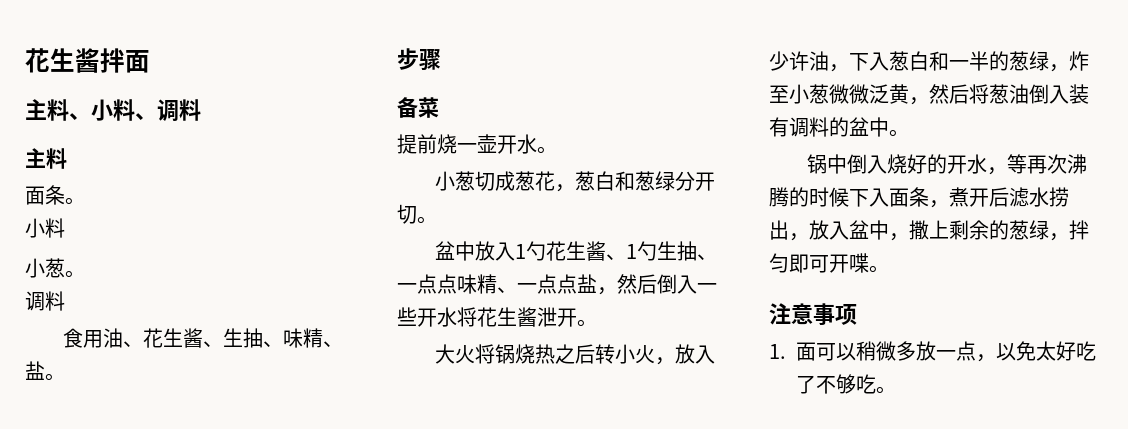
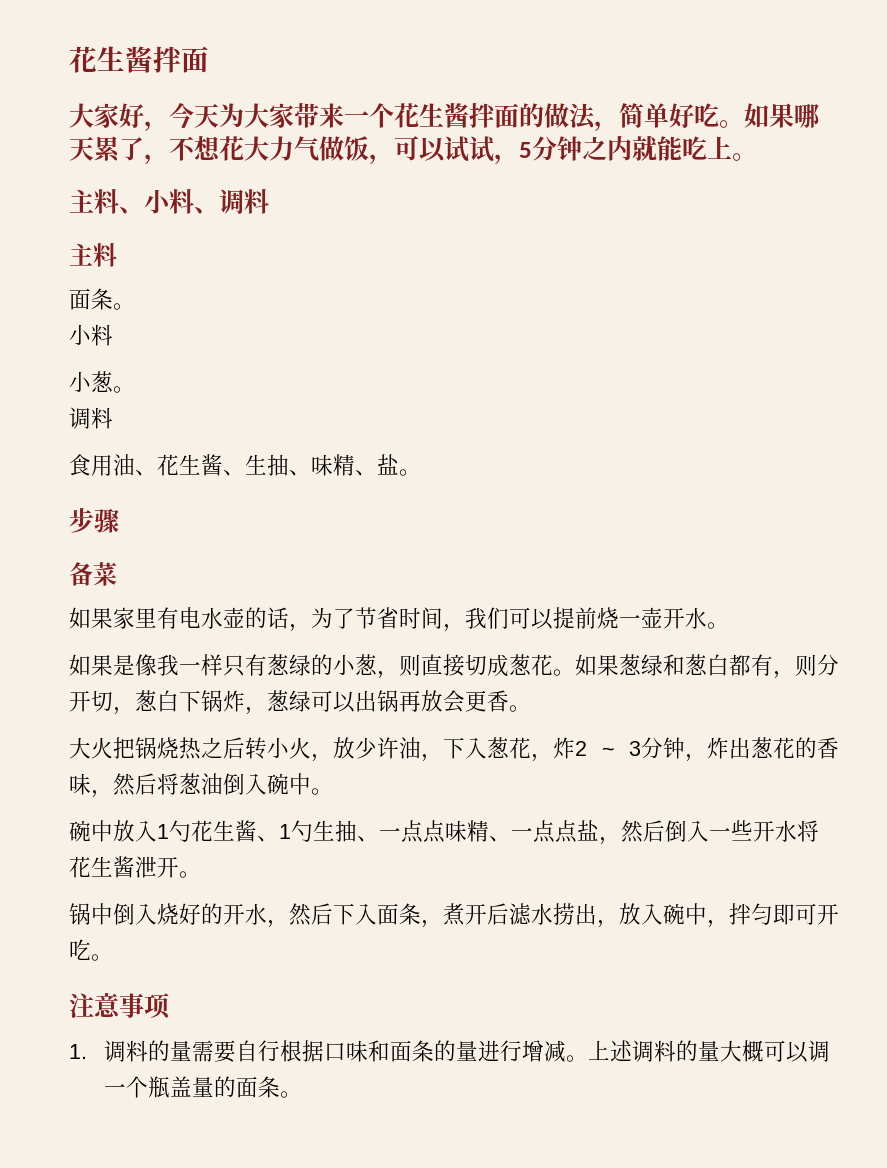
[25,48,150,73] 花生酱拌面 -> [69,46,209,73] [69,103,819,132] [69,135,757,165] 花生酱拌面 // 大家好，今天为大家带来一个花生酱拌面的做法，简单好吃。如果哪天累了，不想花大力气做饭，可以试试，5分钟之内就能吃上。
[397,134,557,154] [435,171,716,192] [397,204,437,224] [435,241,456,260] 提前烧一壶开水。 // 小葱切成葱花，葱白和葱绿分开切。 // 盆 -> [69,607,729,632] [69,654,839,679] [69,690,531,715] [69,737,839,762] [69,773,333,798] [69,820,91,842] 如果家里有电水壶的话，为了节省时间，我们可以提前烧一壶开水。 // 如果是像我一样只有葱绿的小葱，则直接切成葱花。如果葱绿和葱白都有，则分开切，葱白下锅炸，葱绿可以出锅再放会更香。 // 大火把锅烧热之后转小火，放少许油，下入葱花，炸2 ~ 3分钟，炸出葱花的香味，然后将葱油倒入碗中。 // 碗
[435,344,716,365] [769,51,1089,72] [769,84,1089,105] [769,117,909,137] // 大火将锅烧热之后转小火，放入少许油，下入葱白和一半的葱绿，炸至小葱微微泛黄，然后将葱油倒入装有调料的盆中。 -> (201, 874) none
[1007,154,1088,174] [769,187,849,207] 等再次沸腾的时候 -> [289,903,333,926] 然后
[849,220,1049,241] 盆中，撒上剩余的葱绿 -> [663,903,707,925] 碗中
[849,253,869,273] 喋 -> [69,939,91,960] 吃
[796,341,1096,362] [796,374,876,394] 面可以稍微多放一点，以免太好吃了不够吃 -> [104,1040,831,1063] [104,1076,281,1098] 调料的量需要自行根据口味和面条的量进行增减。上述调料的量大概可以调一个瓶盖量的面条

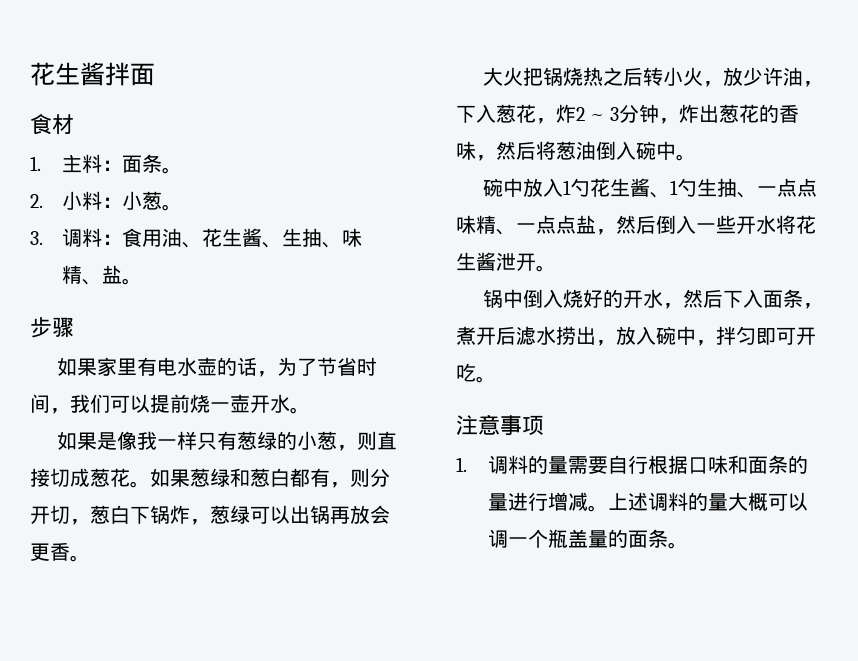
[69,103,819,132] [69,135,757,165] [69,189,269,214] [69,243,117,267] 大家好，今天为大家带来一个花生酱拌面的做法，简单好吃。如果哪天累了，不想花大力气做饭，可以试试，5分钟之内就能吃上。 // 主料、小料、调料 // 主料 // -> [30,113,74,135] [30,154,123,173] 食材 // 1.主料：
[69,324,113,346] 小料 // -> [30,191,123,210] 2.小料：
[69,407,113,429] 调料 // -> [30,228,123,247] 3.调料：
[69,562,117,586] // 备菜 -> (74, 327) none

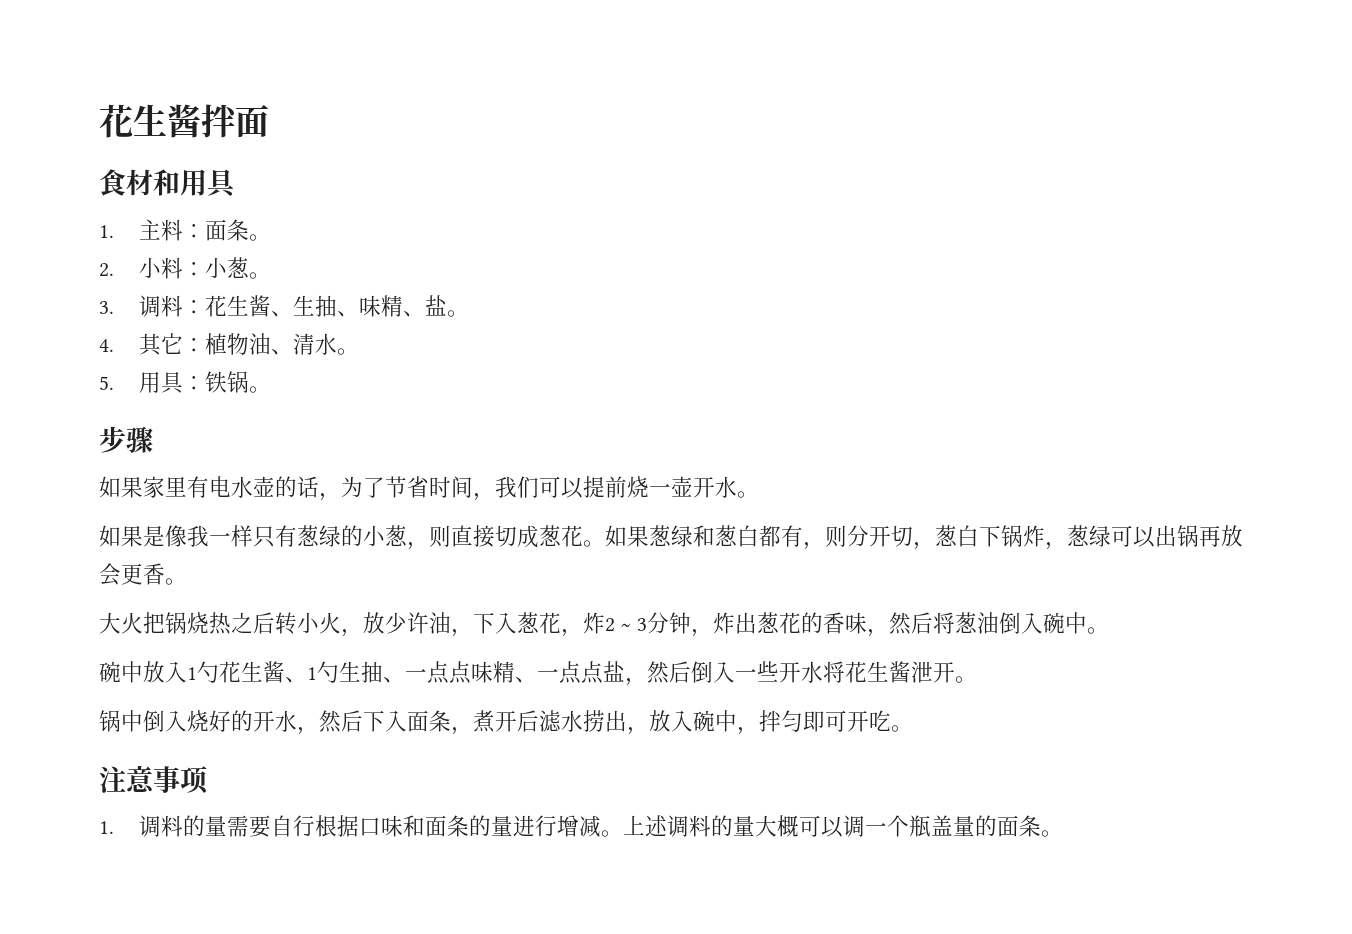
(74, 124) none -> [153,169,238,198] 和用具
[122,228,203,248] 食用油、 -> (206, 307) none
(143, 281) none -> [99,333,360,356] [99,371,272,394] // 4.其它：植物油、清水。 // 5.用具：铁锅。

